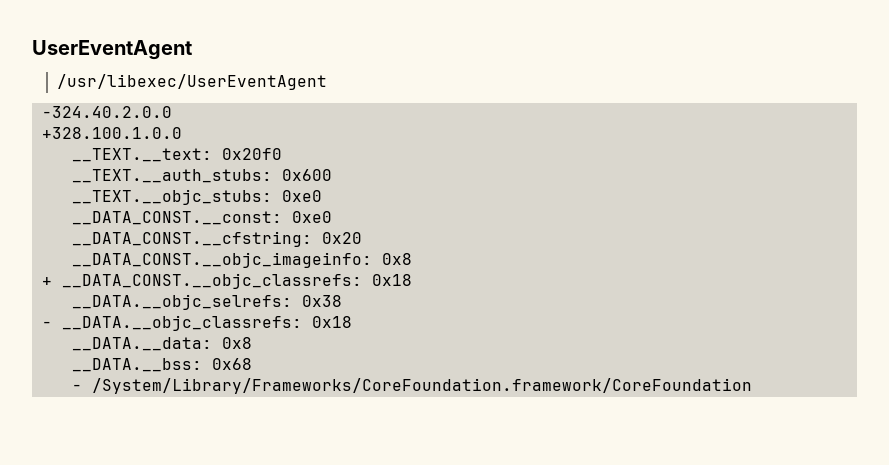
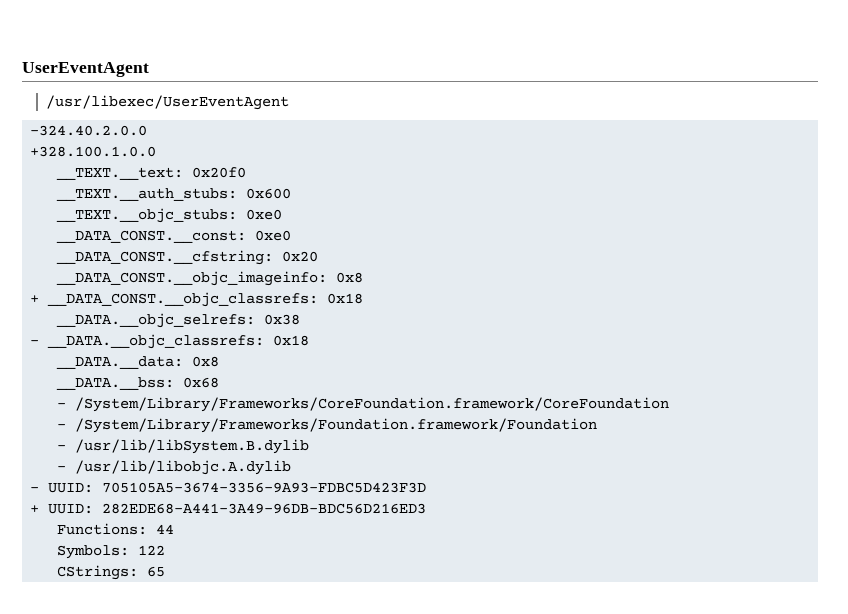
(752, 386) none -> [57,418,598,433] [57,439,310,454] [57,460,292,475] [30,482,427,493] [30,503,427,514] [57,523,175,535] [57,545,166,559] [57,565,166,580] // - /System/Library/Frameworks/Foundation.framework/Foundation // - /usr/lib/libSystem.B.dylib // - /usr/lib/libobjc.A.dylib // - UUID: 705105A5-3674-3356-9A93-FDBC5D423F3D // + UUID: 282EDE68-A441-3A49-96DB-BDC56D216ED3 // Functions: 44 // Symbols: 122 // CStrings: 65

